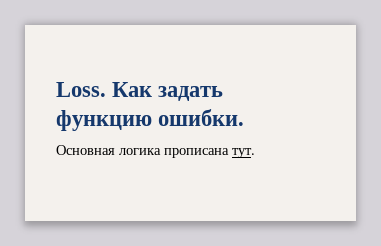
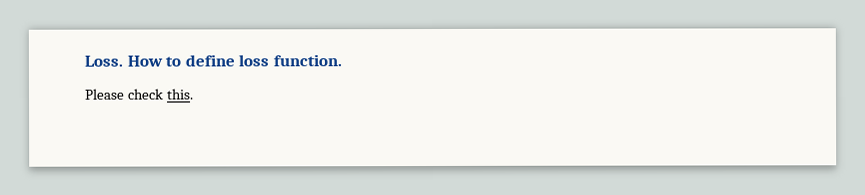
[112,82,224,101] [56,109,245,131] [56,145,255,158] Как задать функцию ошибки. // Основная логика прописана тут. -> [126,54,342,67] [84,88,194,100] How to define loss function. // Please check this.

